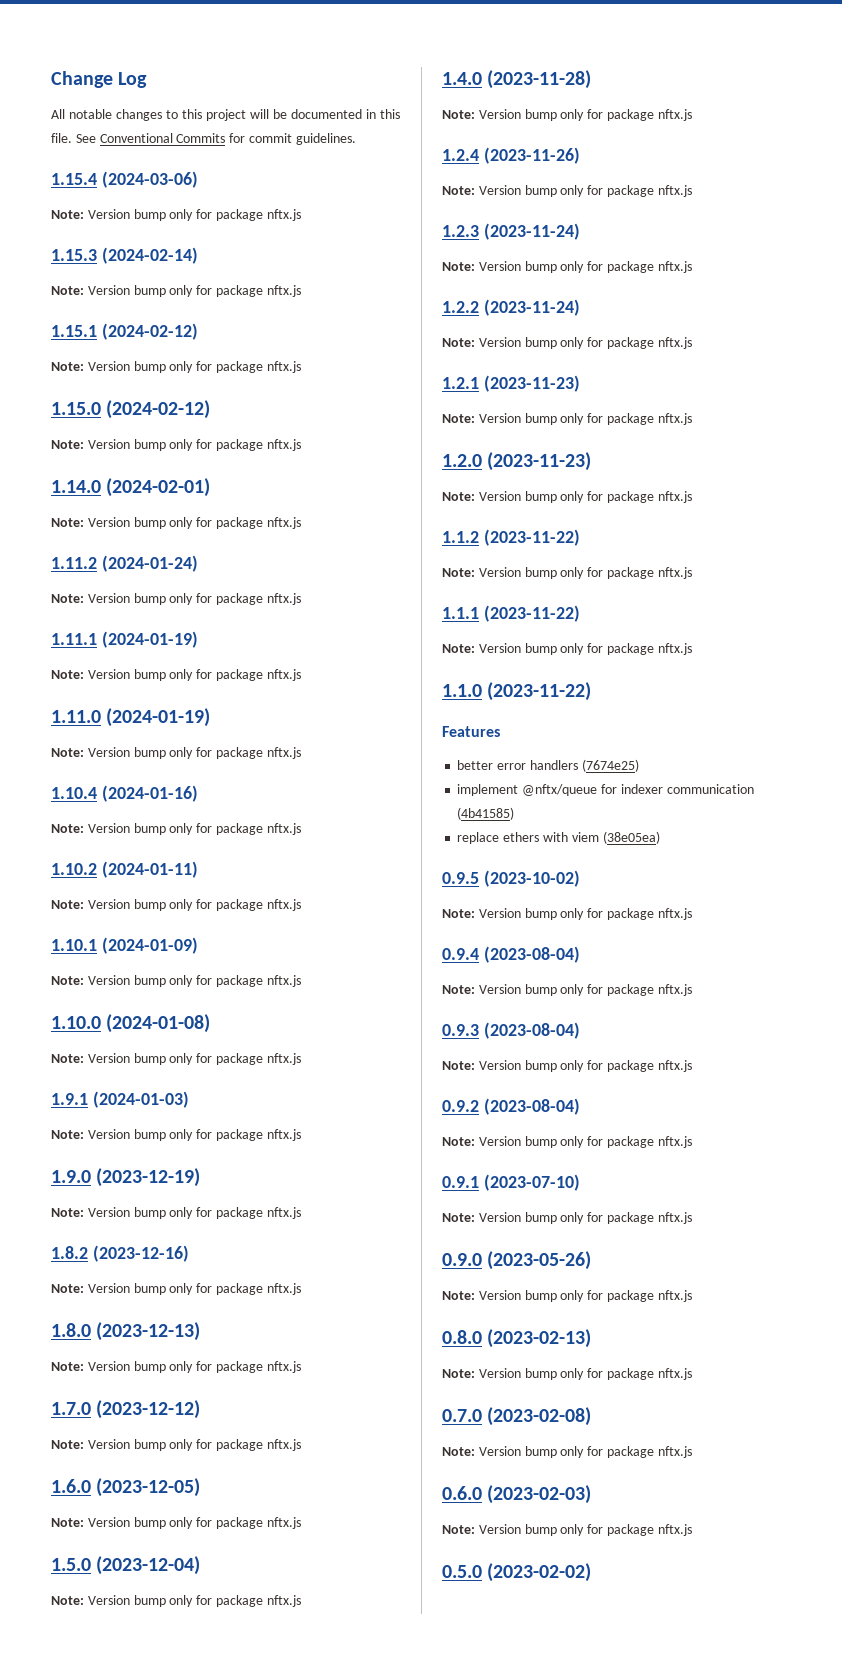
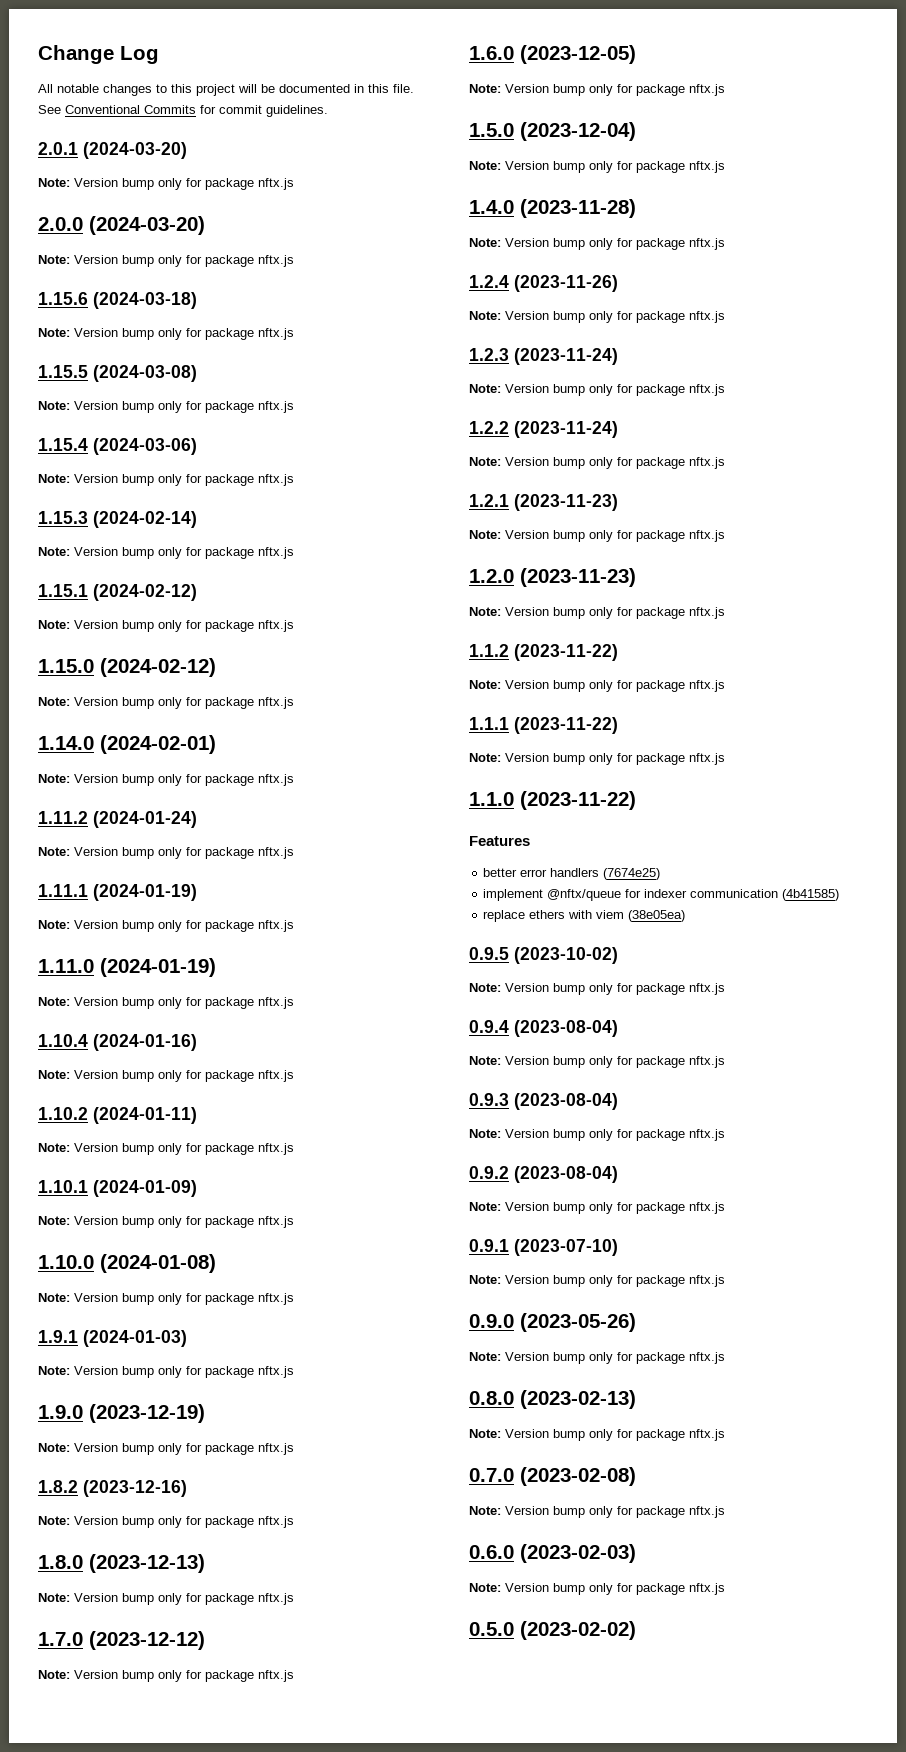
(356, 139) none -> [38,142,187,159] [38,178,294,190] [38,216,205,235] [38,255,294,267] [38,292,197,309] [38,328,294,340] [38,365,197,382] [38,401,294,413] // 2.0.1 (2024-03-20) // Note: Version bump only for package nftx.js // 2.0.0 (2024-03-20) // Note: Version bump only for package nftx.js // 1.15.6 (2024-03-18) // Note: Version bump only for package nftx.js // 1.15.5 (2024-03-08) // Note: Version bump only for package nftx.js

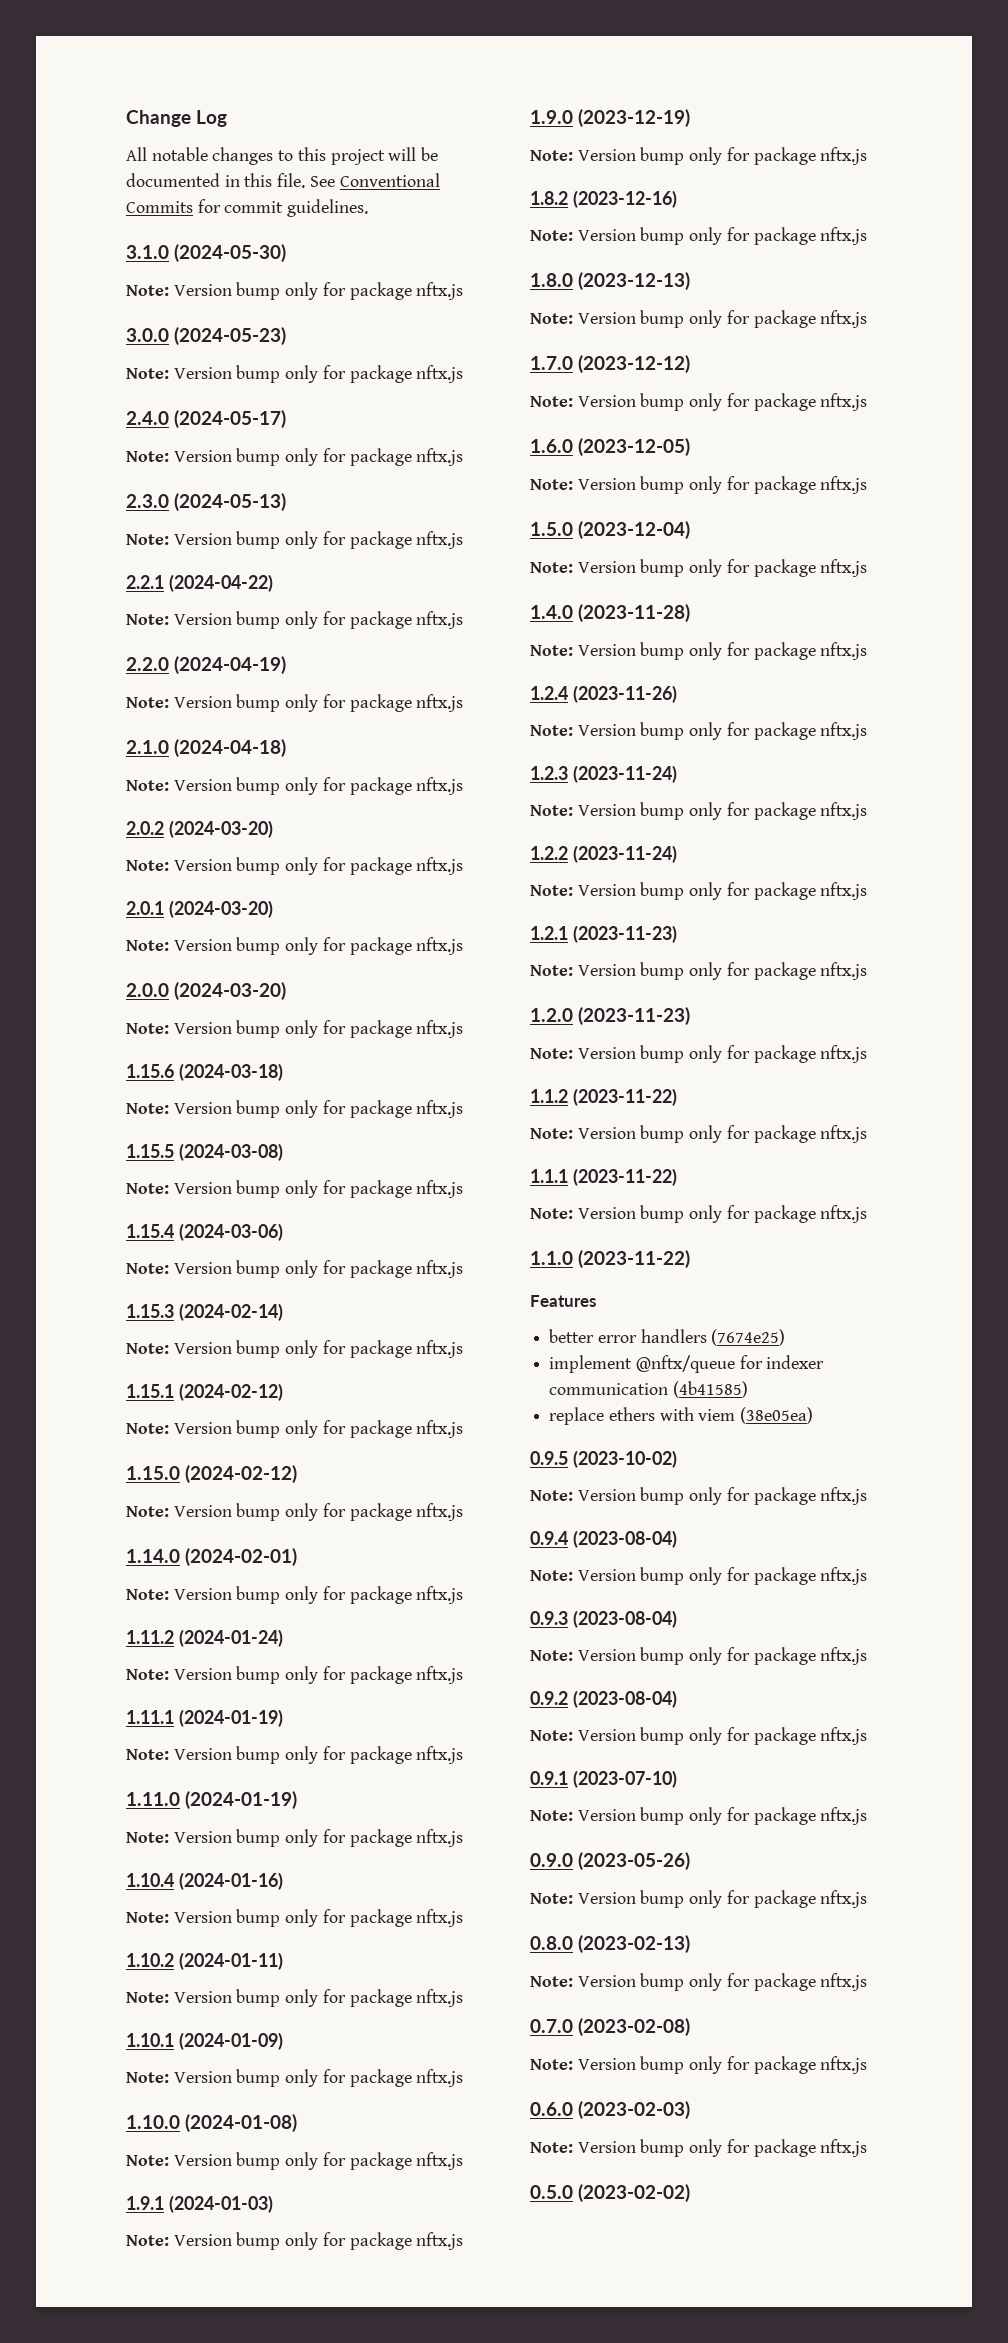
(328, 111) none -> [126,244,287,262] [126,282,464,300] [126,327,287,345] [126,365,464,383] [126,410,287,428] [126,448,464,466] [126,493,287,511] [126,531,464,549] [126,574,273,592] [126,611,464,629] [126,656,287,674] [126,694,464,712] [126,739,287,757] [126,777,464,795] [126,820,273,838] [126,857,464,875] // 3.1.0 (2024-05-30) // Note: Version bump only for package nftx.js // 3.0.0 (2024-05-23) // Note: Version bump only for package nftx.js // 2.4.0 (2024-05-17) // Note: Version bump only for package nftx.js // 2.3.0 (2024-05-13) // Note: Version bump only for package nftx.js // 2.2.1 (2024-04-22) // Note: Version bump only for package nftx.js // 2.2.0 (2024-04-19) // Note: Version bump only for package nftx.js // 2.1.0 (2024-04-18) // Note: Version bump only for package nftx.js // 2.0.2 (2024-03-20) // Note: Version bump only for package nftx.js

